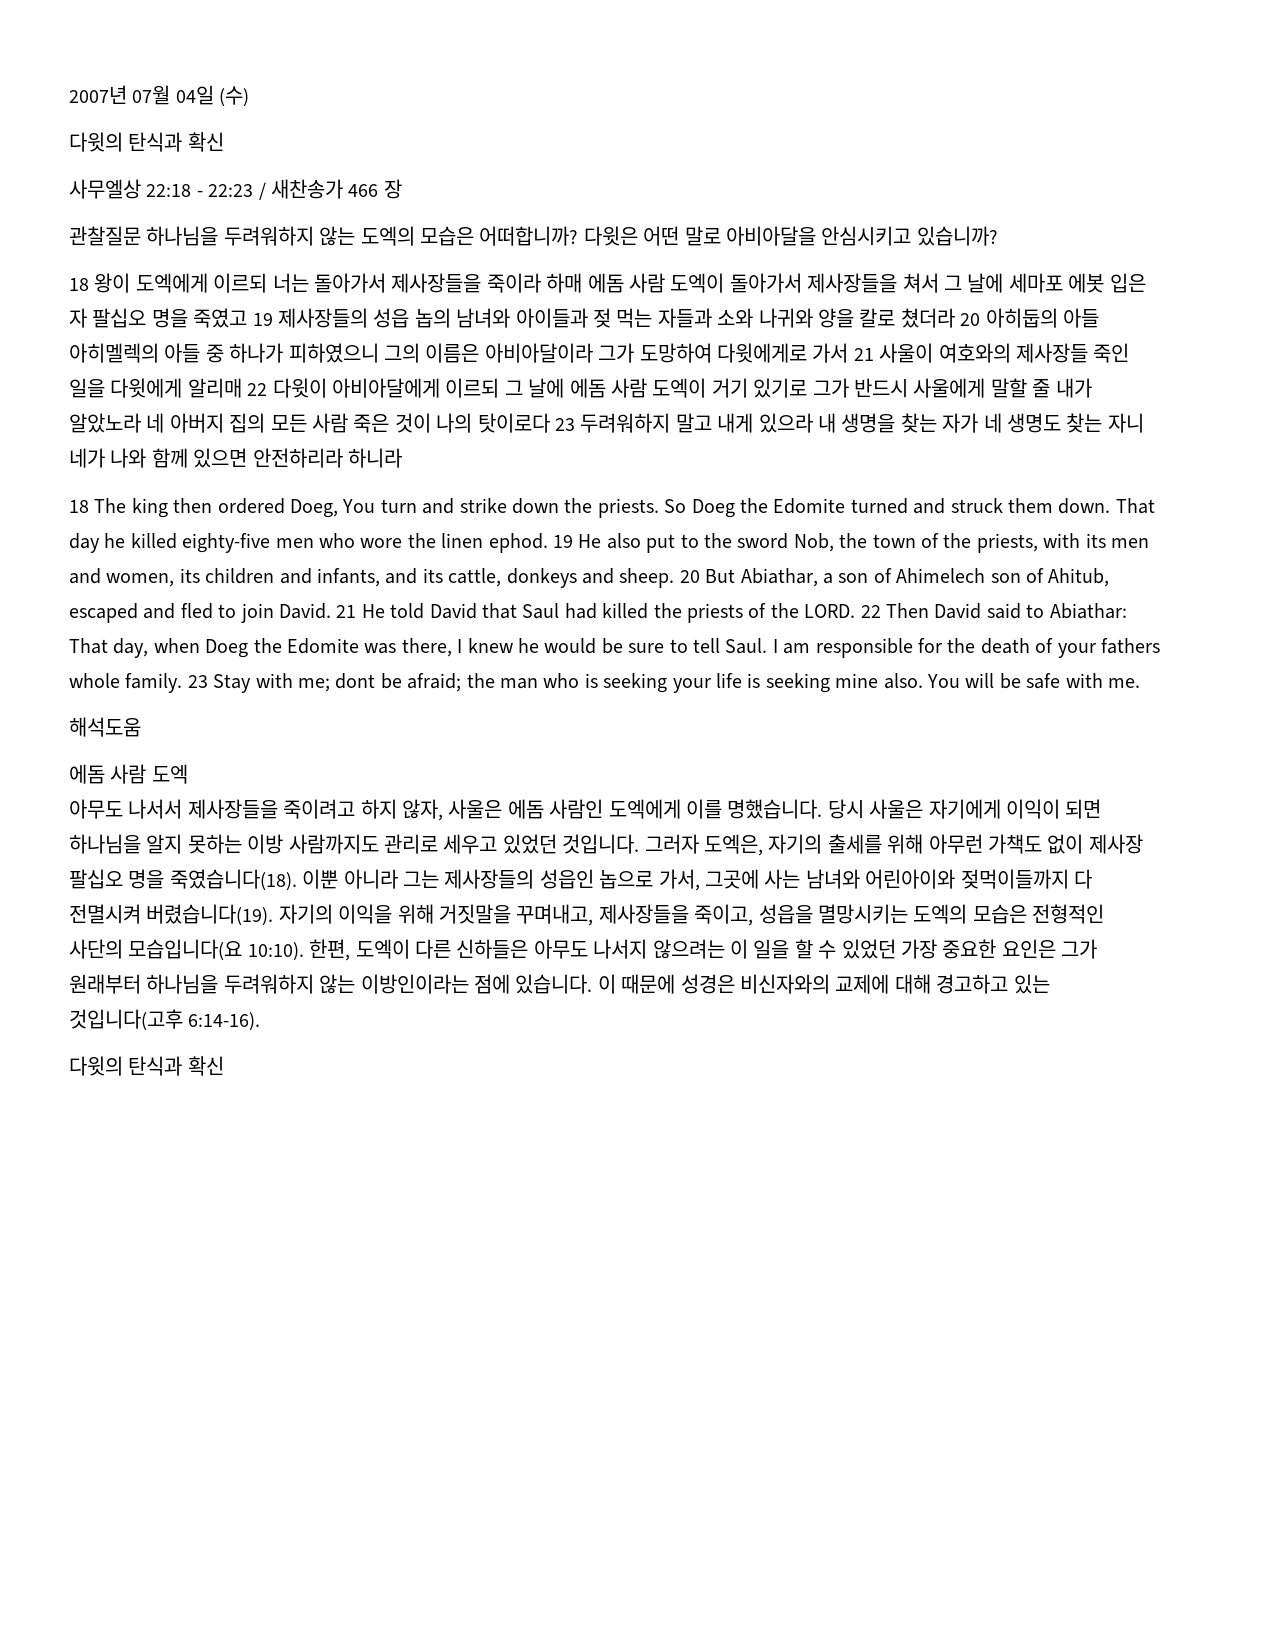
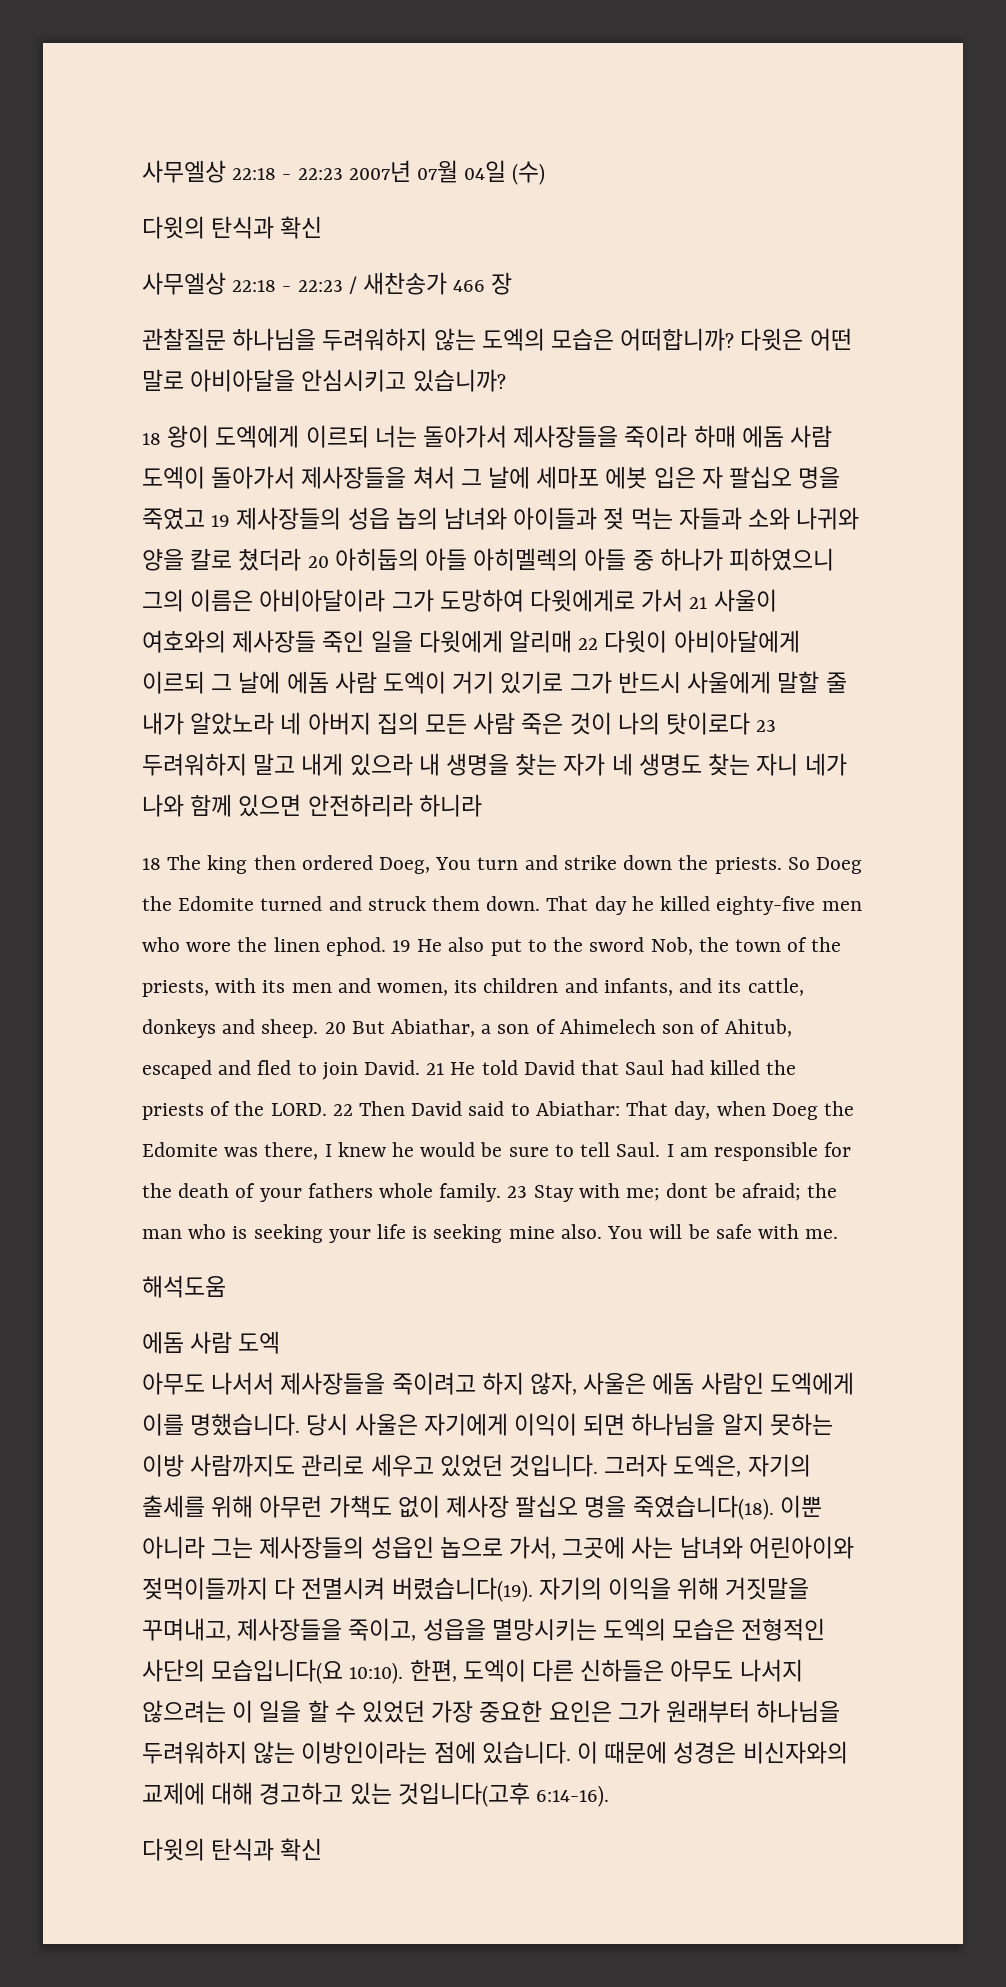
(69, 94) none -> [142,160,343,183] 사무엘상 22:18 - 22:23

